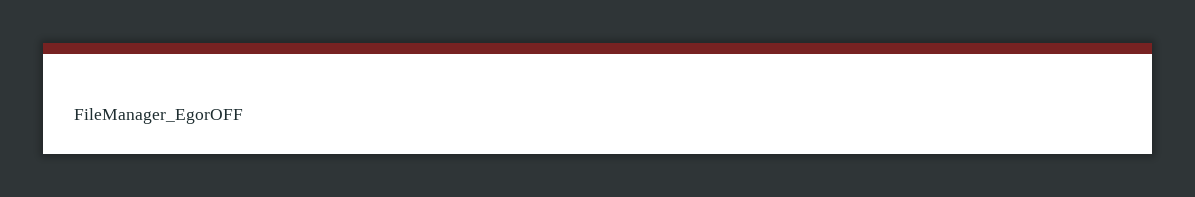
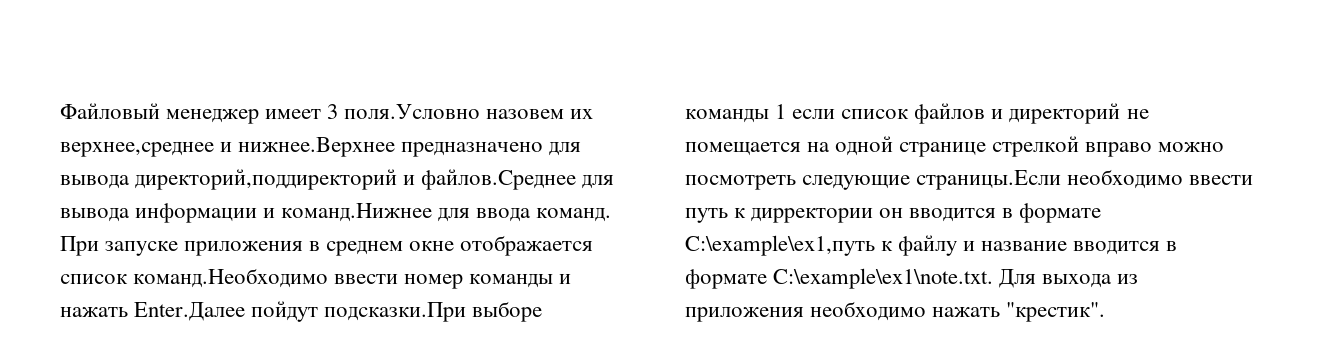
[74,108,243,124] FileManager_EgorOFF -> [60,103,594,124] [60,137,582,157] [60,169,615,190] [60,203,612,223] [60,235,594,256] [60,268,572,289] [60,301,543,322] [685,103,1149,124] [685,136,1225,157] [685,169,1254,190] [685,203,1102,223] [685,235,1178,256] [685,268,1139,289] [685,301,1106,322] Файловый менеджер имеет 3 поля.Условно назовем их верхнее,среднее и нижнее.Верхнее предназначено для вывода директорий,поддиректорий и файлов.Среднее для вывода информации и команд.Нижнее для ввода команд. При запуске приложения в среднем окне отображается список команд.Необходимо ввести номер команды и нажать Enter.Далее пойдут подсказки.При выборе команды 1 если список файлов и директорий не помещается на одной странице стрелкой вправо можно посмотреть следующие страницы.Если необходимо ввести путь к дирректории он вводится в формате C:\example\ex1,путь к файлу и название вводится в формате C:\example\ex1\note.txt. Для выхода из приложения необходимо нажать "крестик".

